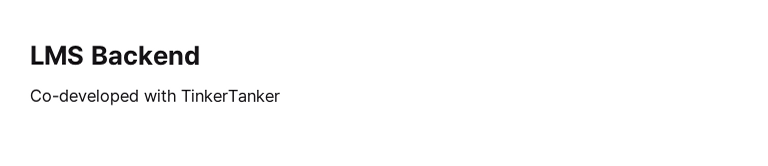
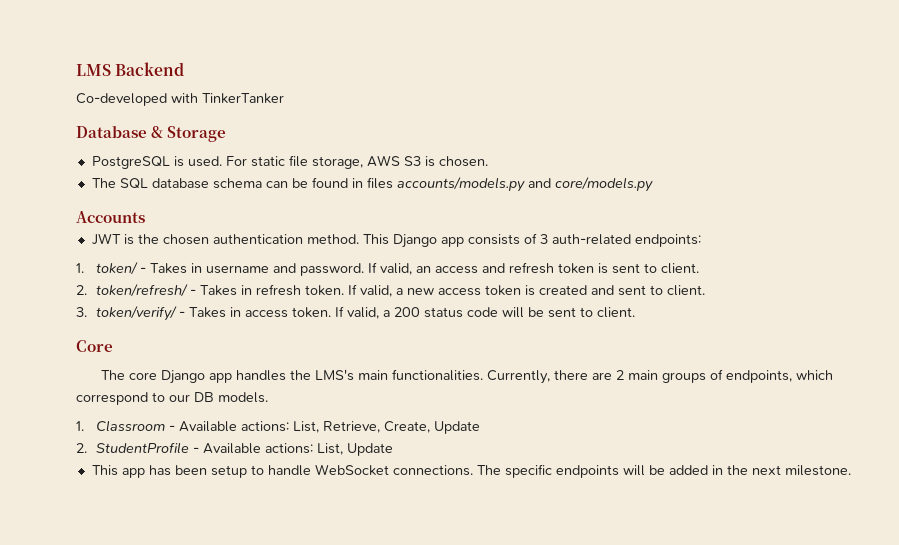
(281, 95) none -> [76,126,227,142] [91,155,488,169] [91,177,653,192] [76,211,145,223] [91,233,701,248] [76,262,699,276] [76,284,705,297] [76,306,635,321] [76,340,113,352] [101,369,834,384] [76,392,268,405] [76,420,480,434] [76,442,393,456] [91,464,851,478] // Database & Storage // PostgreSQL is used. For static file storage, AWS S3 is chosen. // The SQL database schema can be found in files accounts/models.py and core/models.py // Accounts // JWT is the chosen authentication method. This Django app consists of 3 auth-related endpoints: // 1. token/ - Takes in username and password. If valid, an access and refresh token is sent to client. // 2. token/refresh/ - Takes in refresh token. If valid, a new access token is created and sent to client. // 3. token/verify/ - Takes in access token. If valid, a 200 status code will be sent to client. // Core // The core Django app handles the LMS's main functionalities. Currently, there are 2 main groups of endpoints, which correspond to our DB models. // 1. Classroom - Available actions: List, Retrieve, Create, Update // 2. StudentProfile - Available actions: List, Update // This app has been setup to handle WebSocket connections. The specific endpoints will be added in the next milestone.

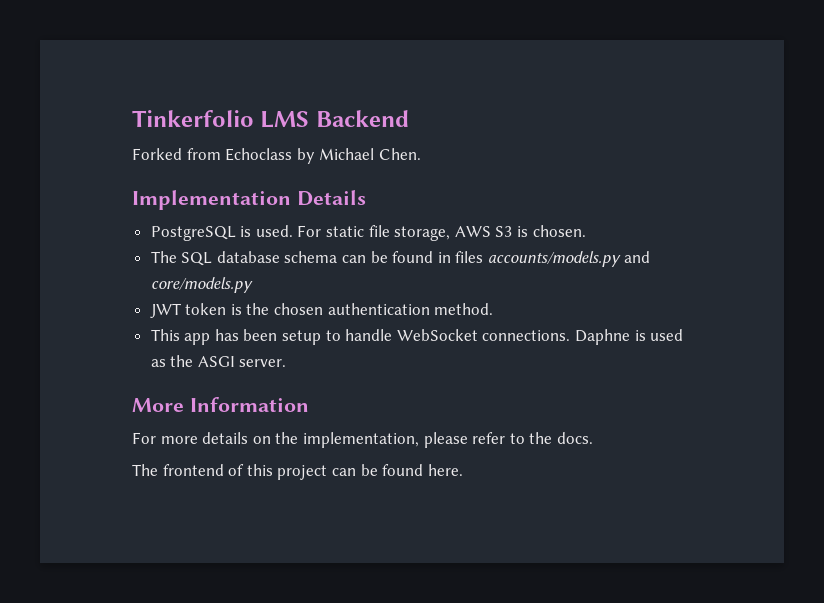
(76, 70) none -> [132,110,254,127] Tinkerfolio
[76,93,284,106] [76,126,227,142] Co-developed with TinkerTanker // Database & Storage -> [132,148,421,164] [132,190,366,210] Forked from Echoclass by Michael Chen. // Implementation Details
[76,211,145,223] // Accounts -> (253, 285) none
(121, 239) none -> [185,303,227,315] token
[362,233,701,248] [76,262,699,276] [76,284,705,297] [76,306,635,321] [76,340,113,352] [101,369,834,384] [76,392,268,405] [76,420,480,434] [76,442,393,456] This Django app consists of 3 auth-related endpoints: // 1. token/ - Takes in username and password. If valid, an access and refresh token is sent to client. // 2. token/refresh/ - Takes in refresh token. If valid, a new access token is created and sent to client. // 3. token/verify/ - Takes in access token. If valid, a 200 status code will be sent to client. // Core // The core Django app handles the LMS's main functionalities. Currently, there are 2 main groups of endpoints, which correspond to our DB models. // 1. Classroom - Available actions: List, Retrieve, Create, Update // 2. StudentProfile - Available actions: List, Update -> (494, 309) none
[476,464,851,478] The specific endpoints will be added in the next milestone. -> [575,329,684,345] [150,355,287,367] [132,397,309,412] [132,432,593,448] [132,464,463,480] Daphne is used as the ASGI server. // More Information // For more details on the implementation, please refer to the docs. // The frontend of this project can be found here.

